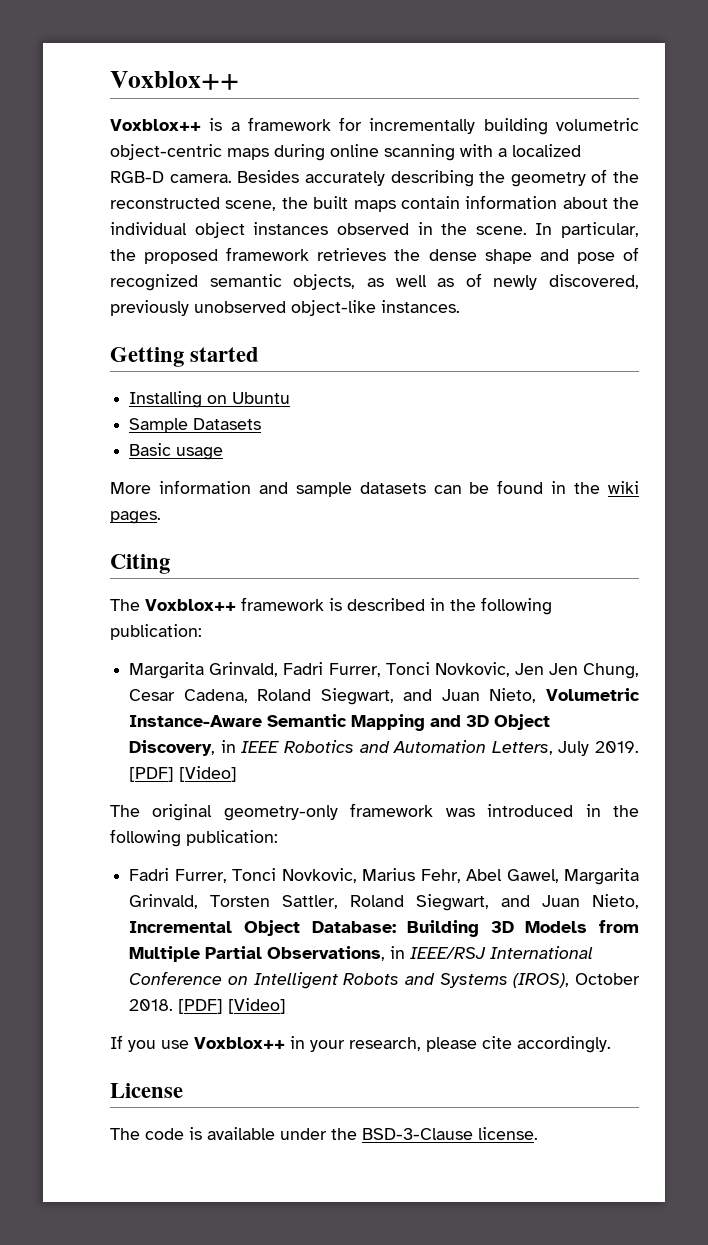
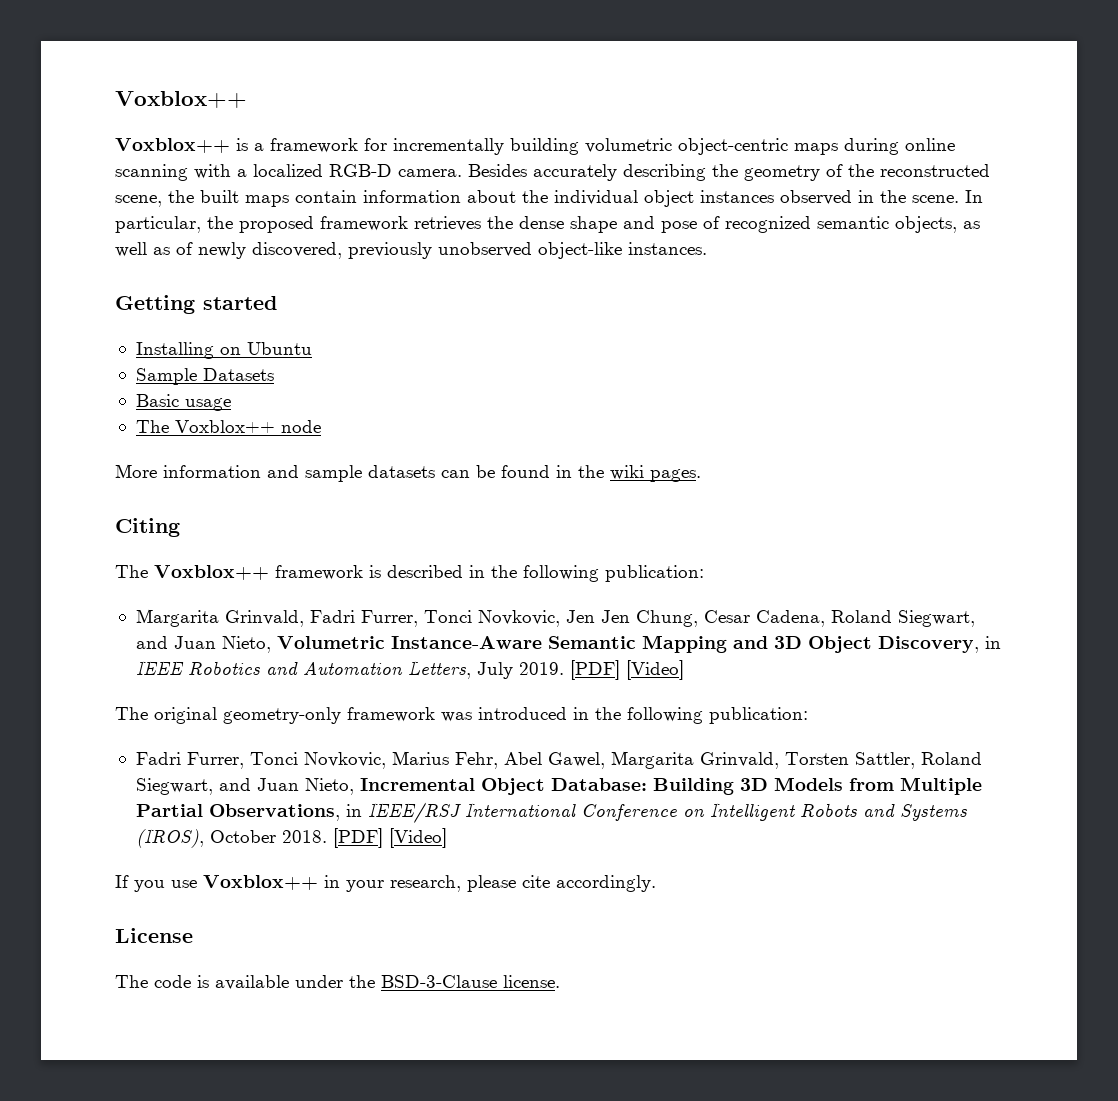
(224, 453) none -> [135,420,321,433] // The Voxblox++ node

